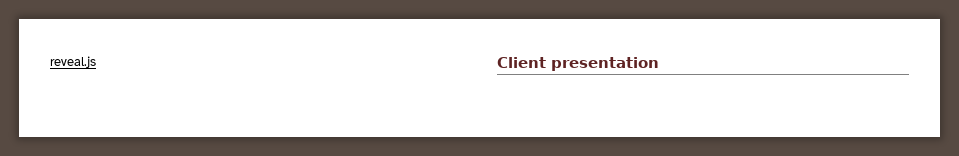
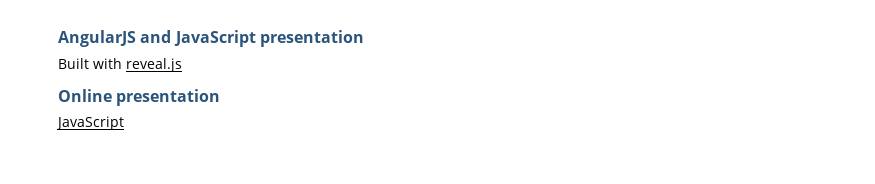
(50, 62) none -> [58,30,364,47] [58,58,122,69] AngularJS and JavaScript presentation // Built with
[497,57,659,71] Client presentation -> [58,89,221,106] [56,116,124,130] Online presentation // JavaScript

